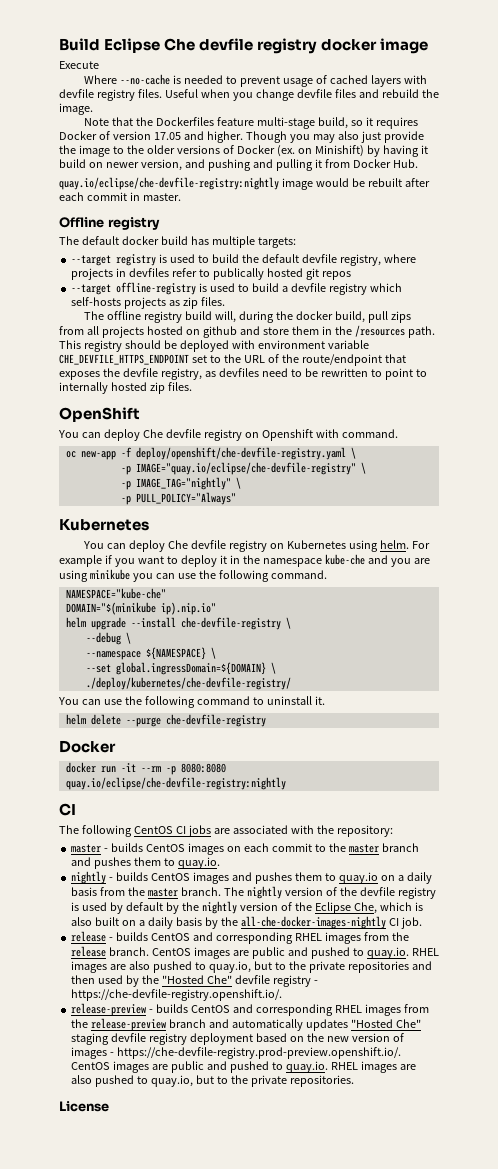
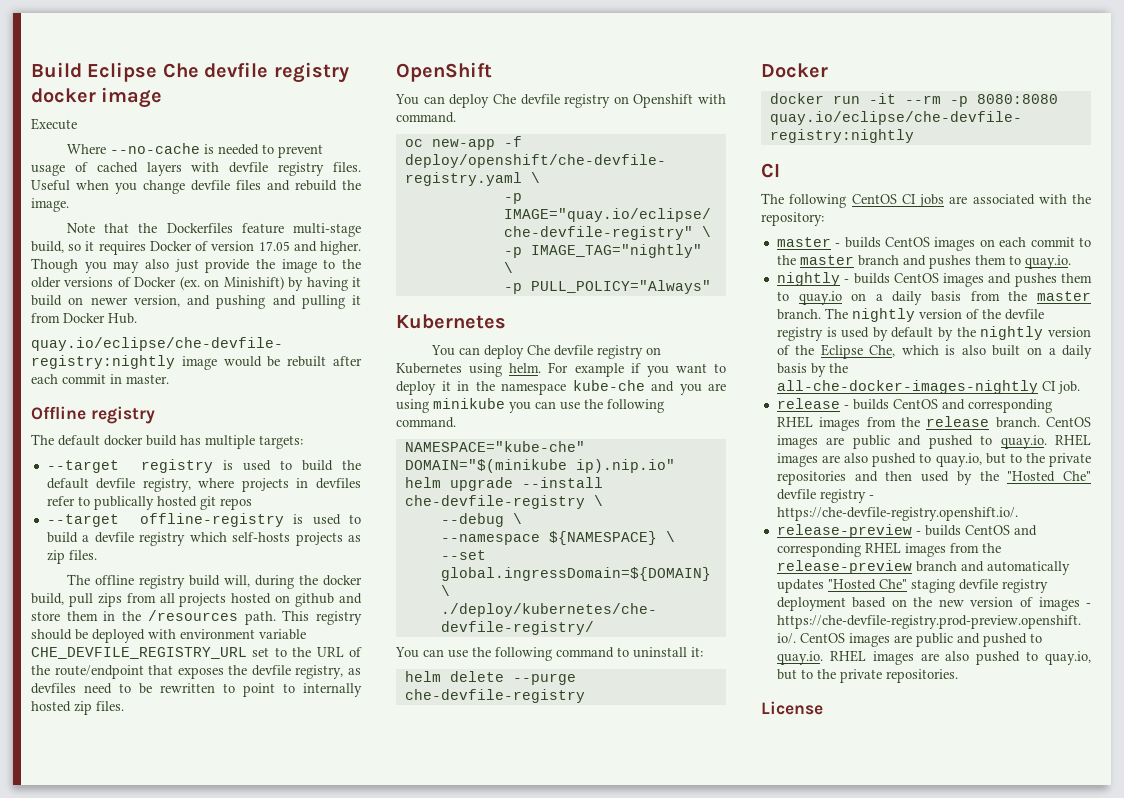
[59,354,189,365] CHE_DEVFILE_HTTPS_ENDPOINT -> [31,647,247,659] CHE_DEVFILE_REGISTRY_URL
[314,696,325,705] it. -> [691,647,703,657] it:

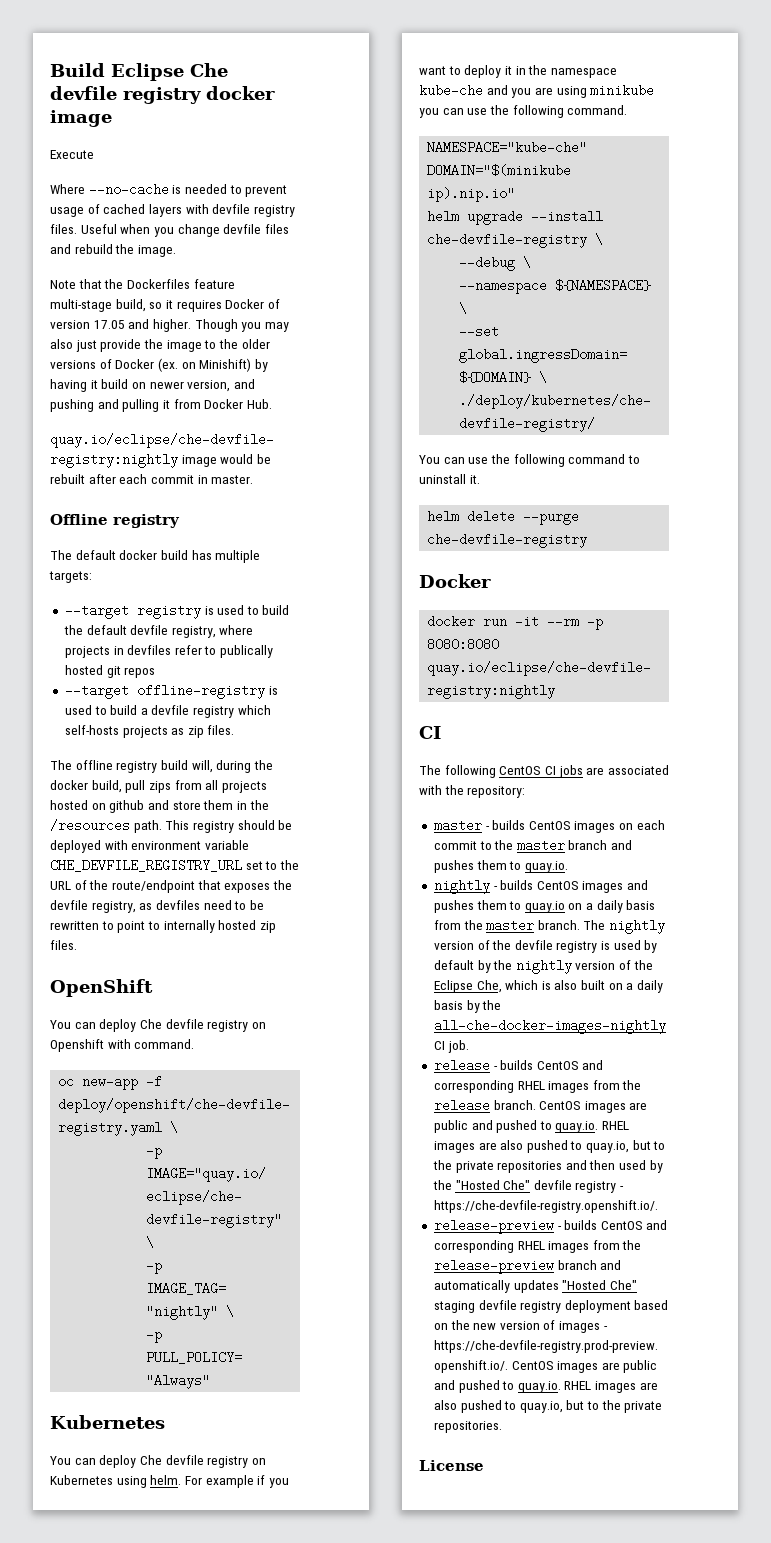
[691,647,703,657] it: -> [469,475,480,484] it.

